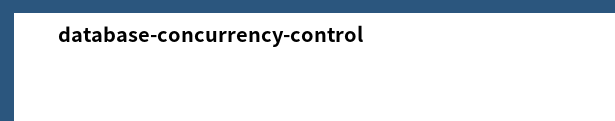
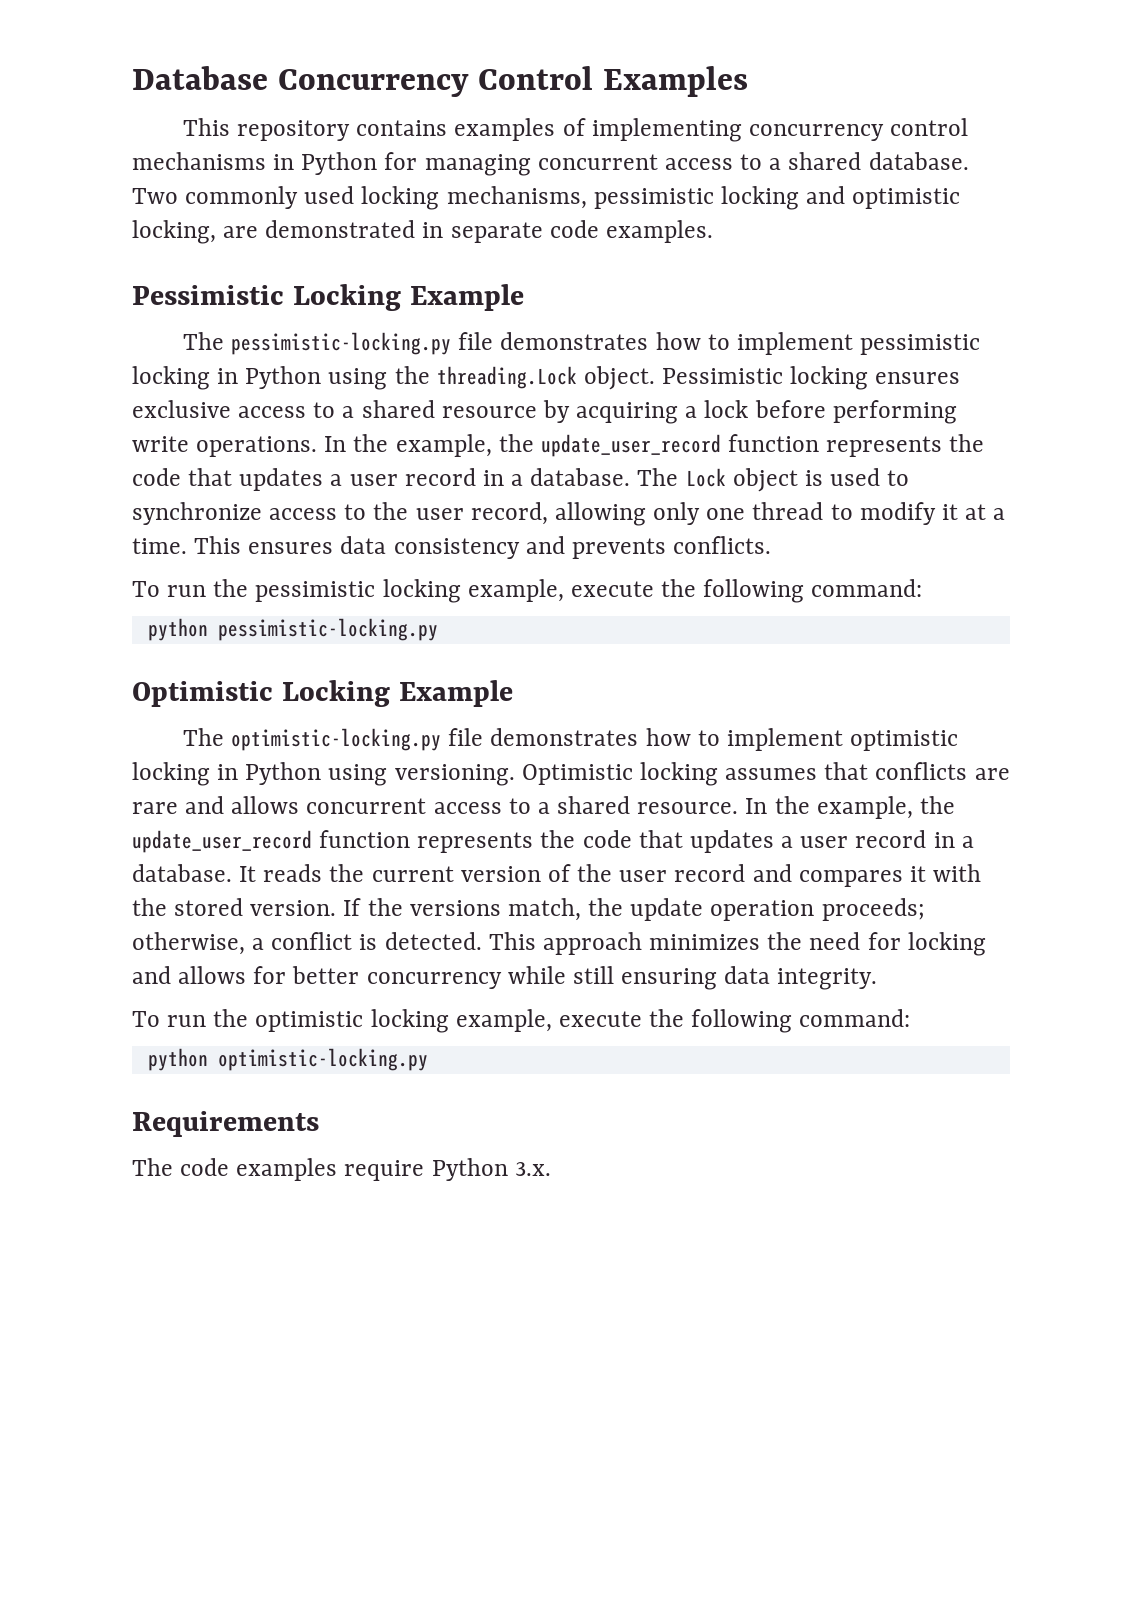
[58,25,363,47] database-concurrency-control -> [132,66,748,97] [182,118,968,142] [132,152,969,176] [132,186,961,210] [132,220,713,244] [132,284,524,311] [182,332,980,355] [132,366,961,390] [132,400,957,424] [132,434,985,457] [132,468,910,492] [132,502,1006,526] [132,536,772,559] [132,579,923,603] [147,618,438,641] [132,680,513,707] [182,728,958,751] [132,762,1010,786] [132,796,955,819] [132,830,974,853] [132,864,982,887] [132,898,925,921] [132,932,986,956] [132,966,878,990] [132,1009,911,1033] [147,1048,428,1071] [132,1111,319,1137] [132,1158,551,1181] Database Concurrency Control Examples // This repository contains examples of implementing concurrency control mechanisms in Python for managing concurrent access to a shared database. Two commonly used locking mechanisms, pessimistic locking and optimistic locking, are demonstrated in separate code examples. // Pessimistic Locking Example // The pessimistic-locking.py file demonstrates how to implement pessimistic locking in Python using the threading.Lock object. Pessimistic locking ensures exclusive access to a shared resource by acquiring a lock before performing write operations. In the example, the update_user_record function represents the code that updates a user record in a database. The Lock object is used to synchronize access to the user record, allowing only one thread to modify it at a time. This ensures data consistency and prevents conflicts. // To run the pessimistic locking example, execute the following command: // python pessimistic-locking.py // Optimistic Locking Example // The optimistic-locking.py file demonstrates how to implement optimistic locking in Python using versioning. Optimistic locking assumes that conflicts are rare and allows concurrent access to a shared resource. In the example, the update_user_record function represents the code that updates a user record in a database. It reads the current version of the user record and compares it with the stored version. If the versions match, the update operation proceeds; otherwise, a conflict is detected. This approach minimizes the need for locking and allows for better concurrency while still ensuring data integrity. // To run the optimistic locking example, execute the following command: // python optimistic-locking.py // Requirements // The code examples require Python 3.x.

